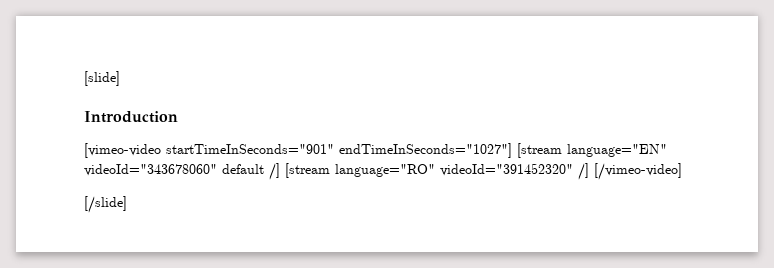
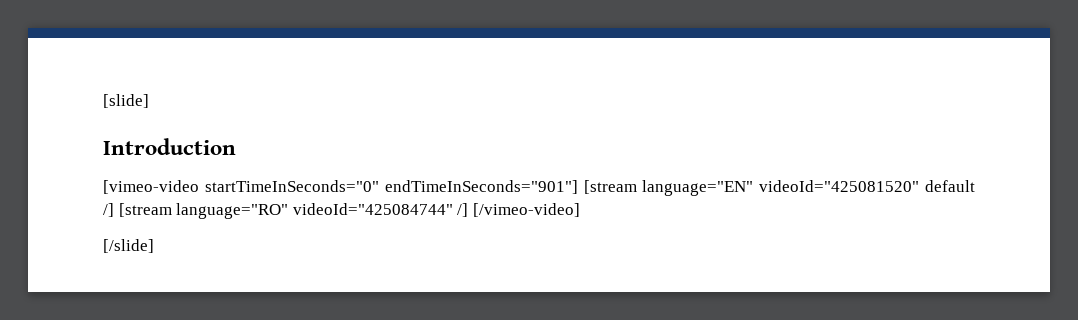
[166,143,512,158] startTimeInSeconds="901" endTimeInSeconds="1027"] -> [204,180,578,194] startTimeInSeconds="0" endTimeInSeconds="901"]
[84,164,217,176] videoId="343678060" -> [759,180,920,192] videoId="425081520"
[440,163,573,176] videoId="391452320" -> [292,203,453,215] videoId="425084744"

